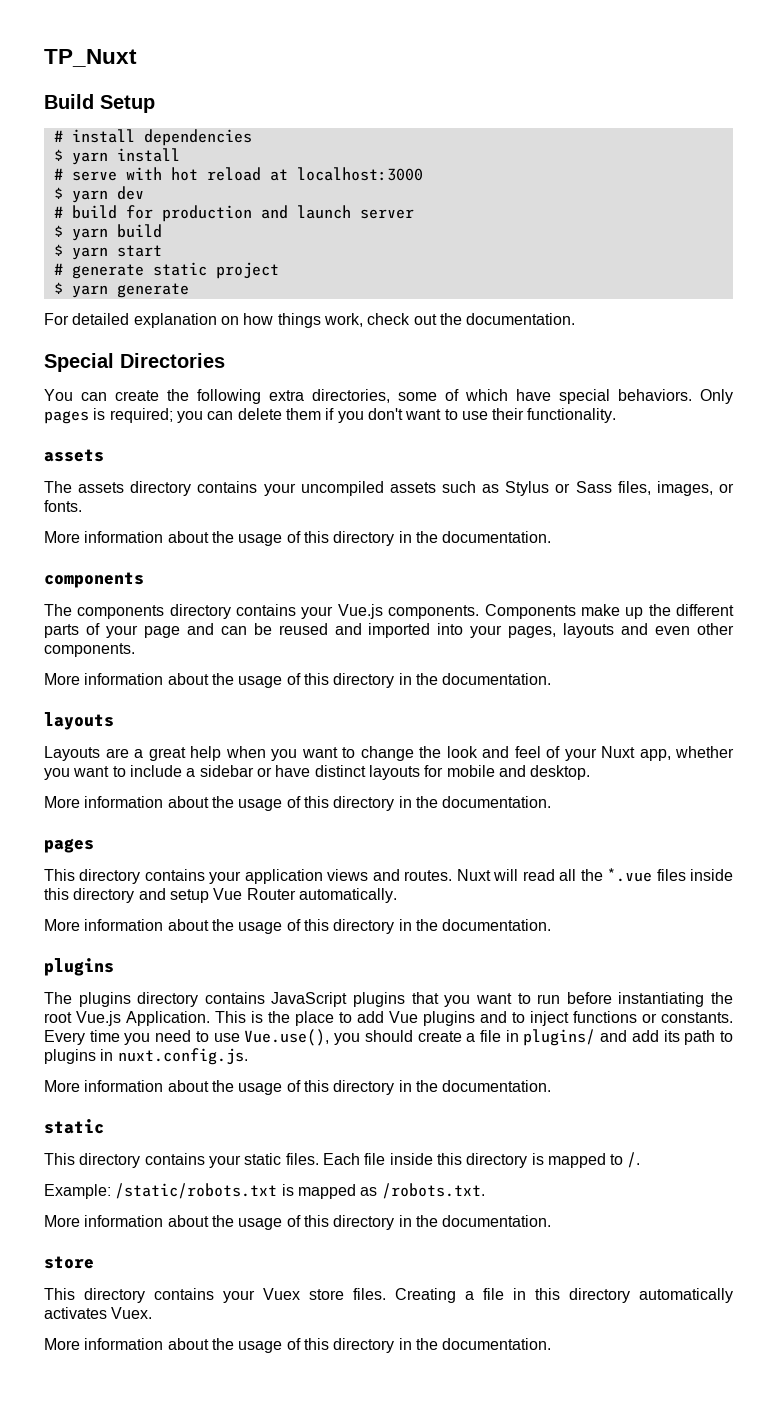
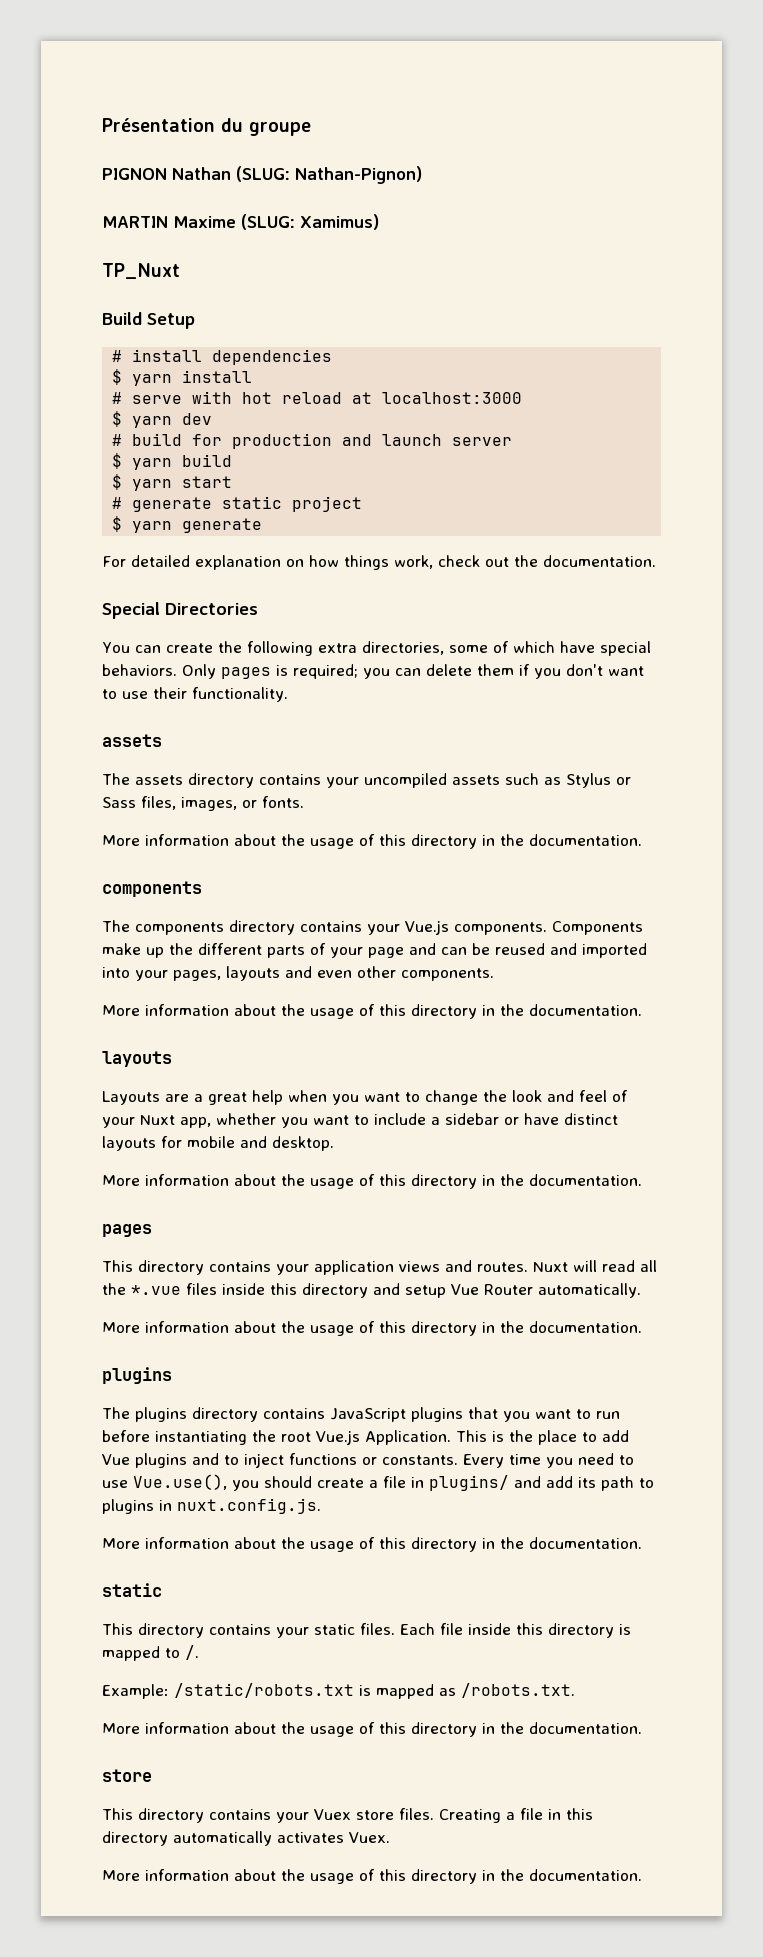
(44, 58) none -> [102,118,311,136] [102,166,422,184] [102,214,379,230] Présentation du groupe // PIGNON Nathan (SLUG: Nathan-Pignon) // MARTIN Maxime (SLUG: Xamimus) //

